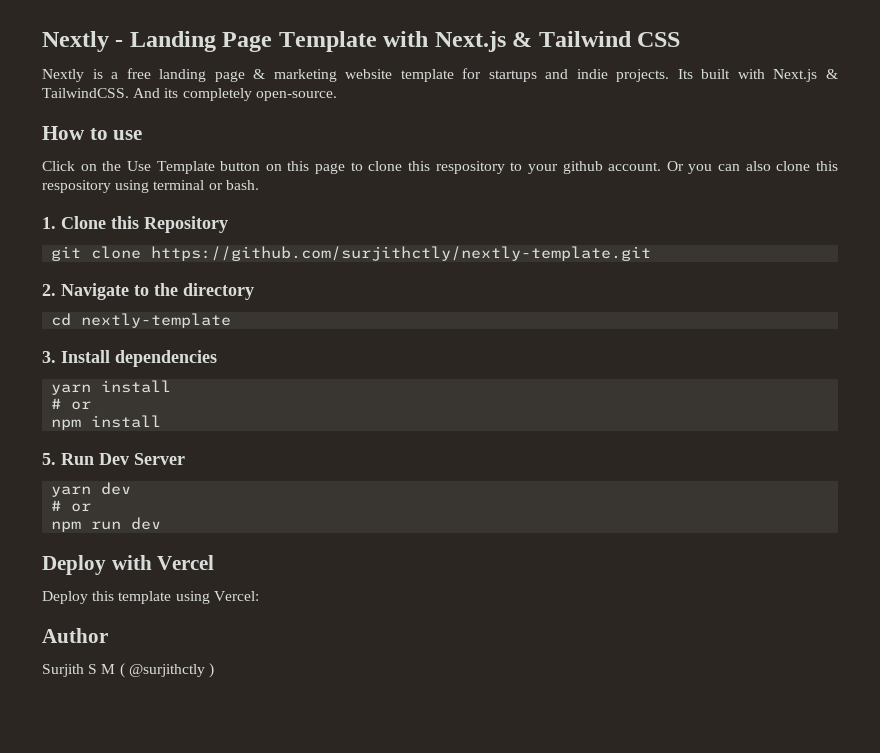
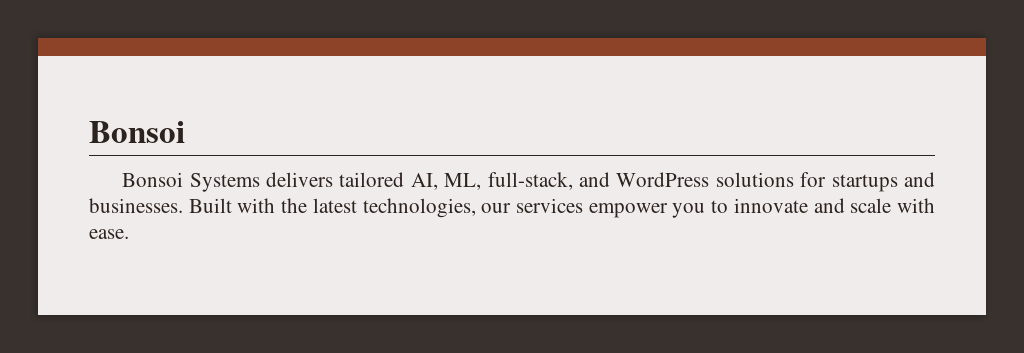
[42,31,681,52] [42,68,838,82] [42,88,337,101] [42,126,143,140] [42,161,838,174] [42,180,259,193] [42,216,228,233] [51,246,652,261] [42,283,254,300] [51,313,232,328] [42,350,217,367] [51,380,172,395] [51,398,92,410] [51,415,162,430] [42,453,185,465] [51,482,132,497] [51,500,92,512] [51,517,162,532] [42,555,215,575] [42,591,259,604] [42,628,108,643] [42,663,214,678] Nextly - Landing Page Template with Next.js & Tailwind CSS // Nextly is a free landing page & marketing website template for startups and indie projects. Its built with Next.js & TailwindCSS. And its completely open-source. // How to use // Click on the Use Template button on this page to clone this respository to your github account. Or you can also clone this respository using terminal or bash. // 1. Clone this Repository // git clone https://github.com/surjithctly/nextly-template.git // 2. Navigate to the directory // cd nextly-template // 3. Install dependencies // yarn install // # or // npm install // 5. Run Dev Server // yarn dev // # or // npm run dev // Deploy with Vercel // Deploy this template using Vercel: // Author // Surjith S M ( @surjithctly ) -> [89,121,185,143] [122,172,935,192] [89,198,935,218] [89,229,129,239] Bonsoi // Bonsoi Systems delivers tailored AI, ML, full-stack, and WordPress solutions for startups and businesses. Built with the latest technologies, our services empower you to innovate and scale with ease.

